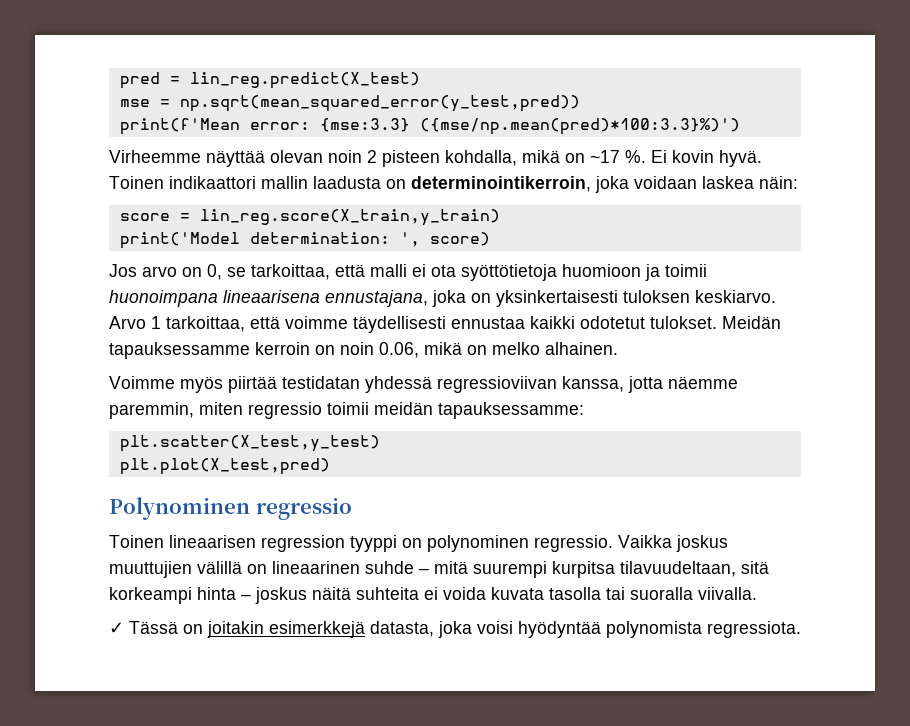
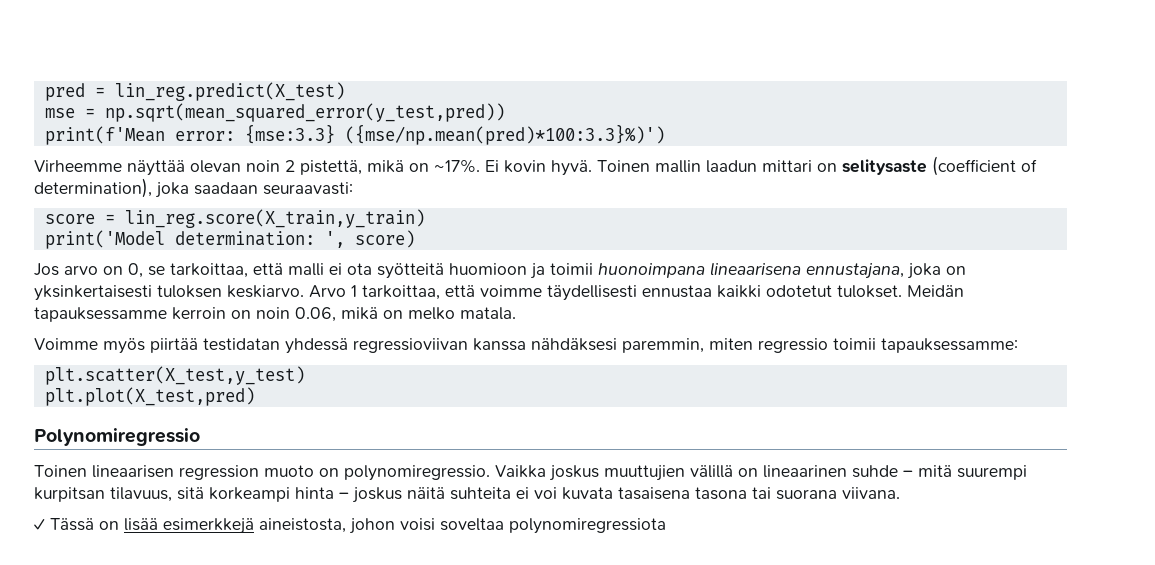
[382,150,762,167] [109,176,798,193] pisteen kohdalla, mikä on ~17 %. Ei kovin hyvä. Toinen indikaattori mallin laadusta on determinointikerroin, joka voidaan laskea näin: -> [300,156,1037,176] [34,178,353,198] pistettä, mikä on ~17%. Ei kovin hyvä. Toinen mallin laadun mittari on selitysaste (coefficient of determination), joka saadaan seuraavasti:
[461,264,557,281] syöttötietoja -> [377,263,444,279] syötteitä
[545,342,618,355] alhainen. -> [460,307,516,320] matala.
[562,376,738,393] kanssa, jotta näemme -> [473,338,617,351] kanssa nähdäksesi
[374,402,433,415] meidän -> (876, 344) none
[109,497,352,520] Polynominen regressio -> [34,428,200,446] Polynomiregressio
[350,535,613,552] tyyppi on polynominen regressio. -> [264,465,490,481] muoto on polynomiregressio.
[552,561,736,578] kurpitsa tilavuudeltaan, -> [34,487,172,502] kurpitsan tilavuus,
[443,587,757,600] [109,621,801,638] voida kuvata tasolla tai suoralla viivalla. // ✓ Tässä on joitakin esimerkkejä datasta, joka voisi hyödyntää polynomista regressiota. -> [534,487,900,500] [34,518,666,534] voi kuvata tasaisena tasona tai suorana viivana. // ✓ Tässä on lisää esimerkkejä aineistosta, johon voisi soveltaa polynomiregressiota

